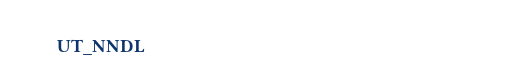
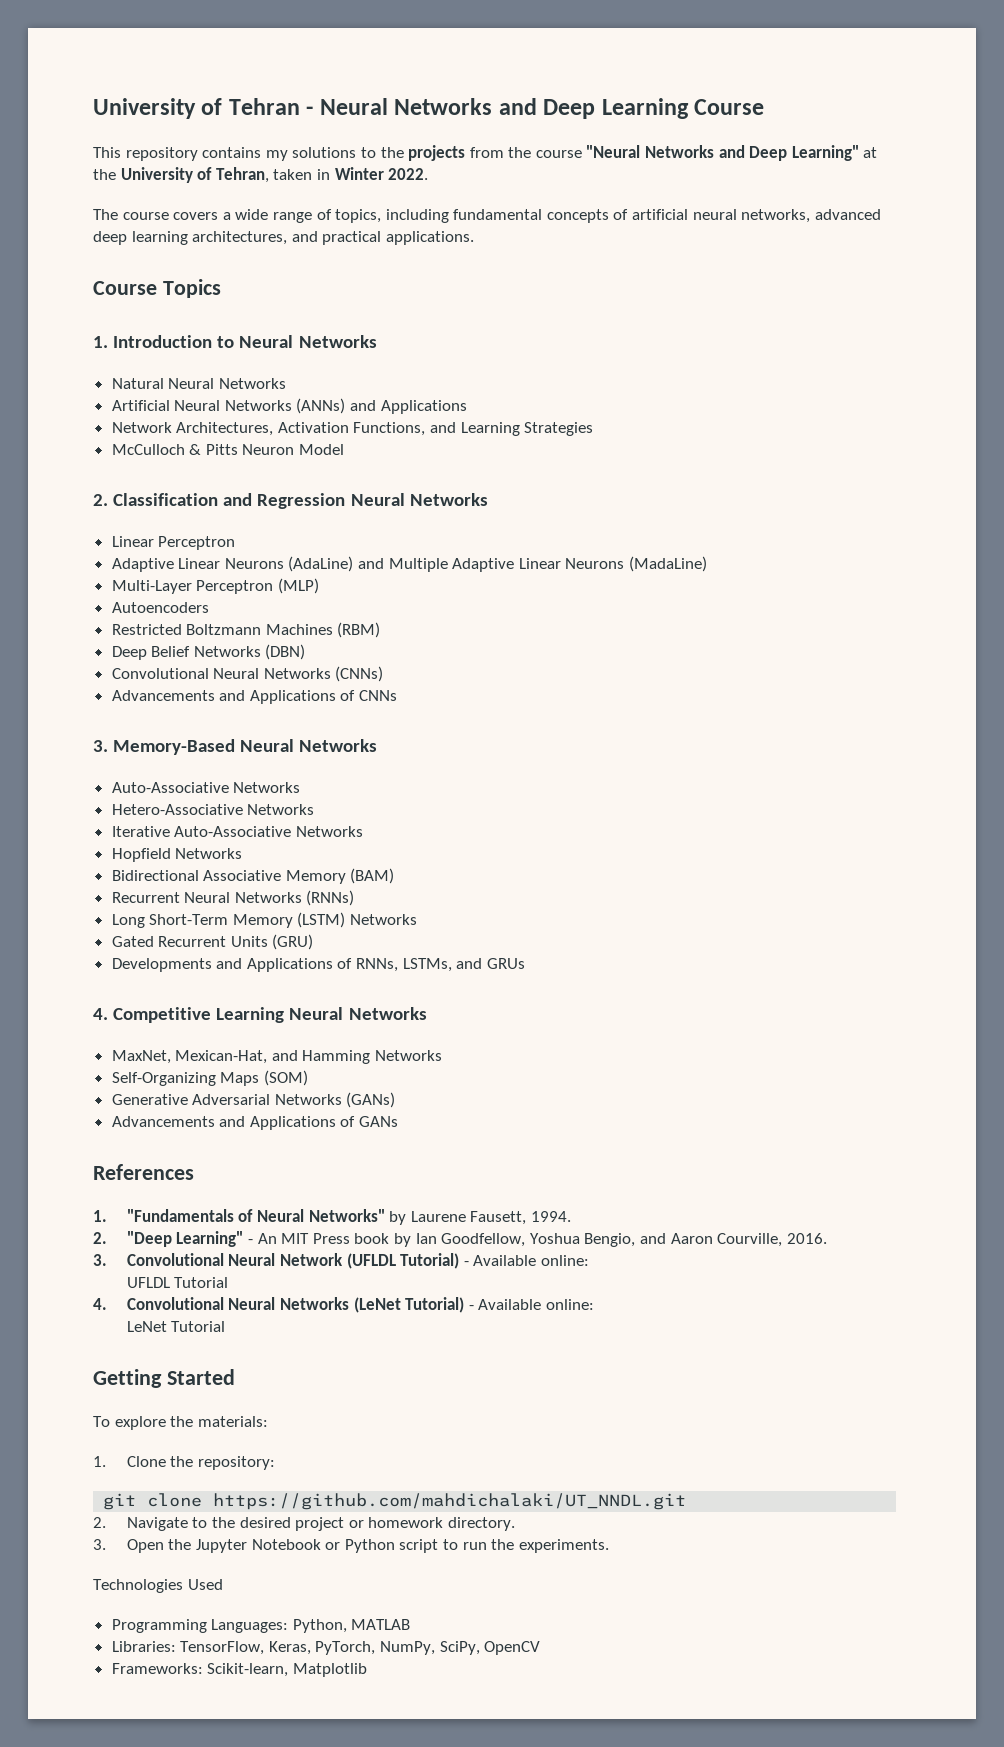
[57,39,145,55] UT_NNDL -> [93,98,765,119] [93,145,878,161] [93,167,429,183] [93,209,881,223] [93,231,474,245] [93,279,221,298] [93,335,377,348] [111,378,286,389] [111,398,467,414] [111,422,594,436] [111,444,345,455] [93,493,488,509] [111,536,236,550] [111,556,708,572] [111,578,319,594] [111,602,209,613] [111,622,381,638] [111,644,306,660] [111,666,384,682] [111,690,398,704] [93,739,378,755] [111,782,301,793] [111,804,315,815] [111,826,363,837] [111,848,243,862] [111,868,395,884] [111,890,355,906] [111,912,418,928] [111,934,314,950] [111,958,525,972] [93,1007,427,1023] [111,1050,443,1064] [111,1070,308,1086] [111,1092,396,1108] [111,1116,399,1130] [93,1164,194,1180] [93,1209,572,1225] [93,1231,827,1247] [93,1253,590,1269] [126,1277,229,1288] [93,1297,595,1313] [126,1321,226,1332] [93,1369,235,1388] [93,1416,268,1430] [93,1456,276,1470] [103,1493,687,1510] [93,1517,516,1531] [93,1539,609,1553] [93,1579,223,1593] [111,1619,411,1633] [111,1641,541,1655] [111,1663,367,1677] University of Tehran - Neural Networks and Deep Learning Course // This repository contains my solutions to the projects from the course "Neural Networks and Deep Learning" at the University of Tehran, taken in Winter 2022. // The course covers a wide range of topics, including fundamental concepts of artificial neural networks, advanced deep learning architectures, and practical applications. // Course Topics // 1. Introduction to Neural Networks // Natural Neural Networks // Artificial Neural Networks (ANNs) and Applications // Network Architectures, Activation Functions, and Learning Strategies // McCulloch & Pitts Neuron Model // 2. Classification and Regression Neural Networks // Linear Perceptron // Adaptive Linear Neurons (AdaLine) and Multiple Adaptive Linear Neurons (MadaLine) // Multi-Layer Perceptron (MLP) // Autoencoders // Restricted Boltzmann Machines (RBM) // Deep Belief Networks (DBN) // Convolutional Neural Networks (CNNs) // Advancements and Applications of CNNs // 3. Memory-Based Neural Networks // Auto-Associative Networks // Hetero-Associative Networks // Iterative Auto-Associative Networks // Hopfield Networks // Bidirectional Associative Memory (BAM) // Recurrent Neural Networks (RNNs) // Long Short-Term Memory (LSTM) Networks // Gated Recurrent Units (GRU) // Developments and Applications of RNNs, LSTMs, and GRUs // 4. Competitive Learning Neural Networks // MaxNet, Mexican-Hat, and Hamming Networks // Self-Organizing Maps (SOM) // Generative Adversarial Networks (GANs) // Advancements and Applications of GANs // References // 1. "Fundamentals of Neural Networks" by Laurene Fausett, 1994. // 2. "Deep Learning" - An MIT Press book by Ian Goodfellow, Yoshua Bengio, and Aaron Courville, 2016. // 3. Convolutional Neural Network (UFLDL Tutorial) - Available online: // UFLDL Tutorial // 4. Convolutional Neural Networks (LeNet Tutorial) - Available online: // LeNet Tutorial // Getting Started // To explore the materials: // 1. Clone the repository: // git clone https://github.com/mahdichalaki/UT_NNDL.git // 2. Navigate to the desired project or homework directory. // 3. Open the Jupyter Notebook or Python script to run the experiments. // Technologies Used // Programming Languages: Python, MATLAB // Libraries: TensorFlow, Keras, PyTorch, NumPy, SciPy, OpenCV // Frameworks: Scikit-learn, Matplotlib

